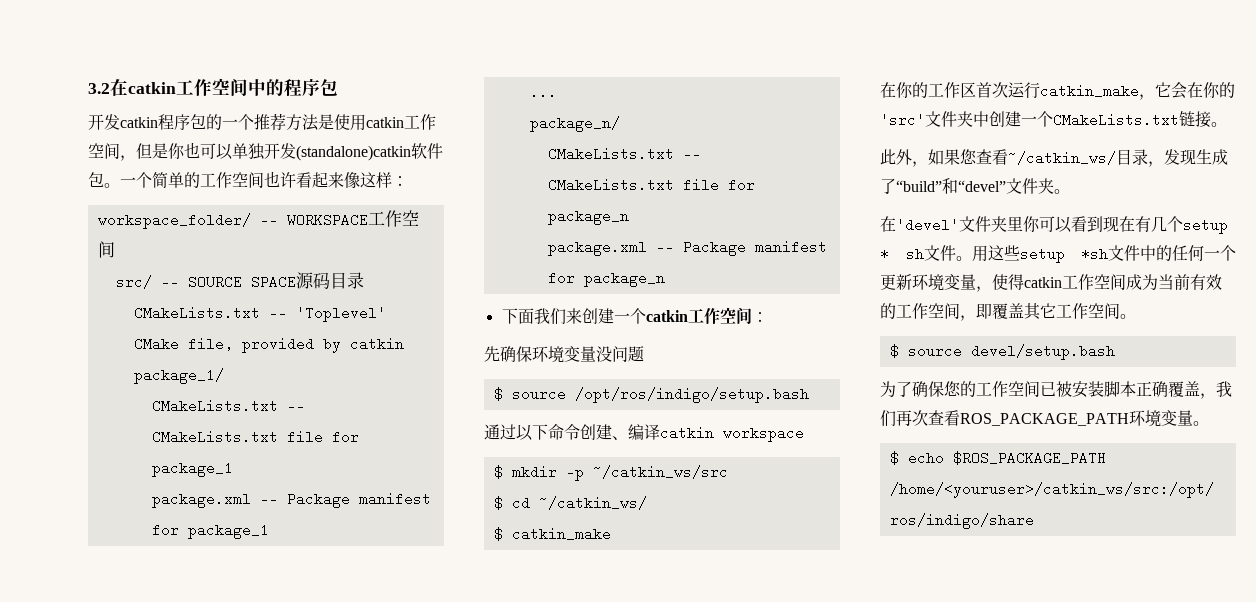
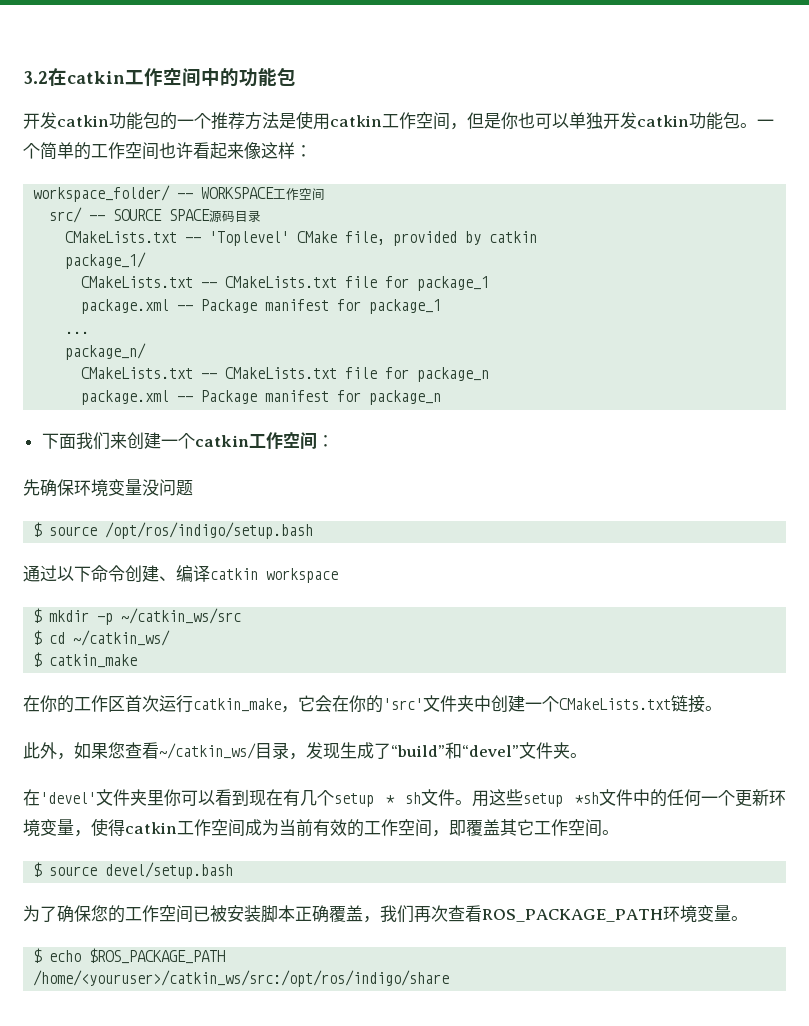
[284,78,320,97] 程序 -> [239,68,277,87] 功能
[158,114,190,130] 程序 -> [109,112,143,130] 功能
[296,143,443,161] (standalone)catkin软件 -> [637,112,723,130] catkin功能

